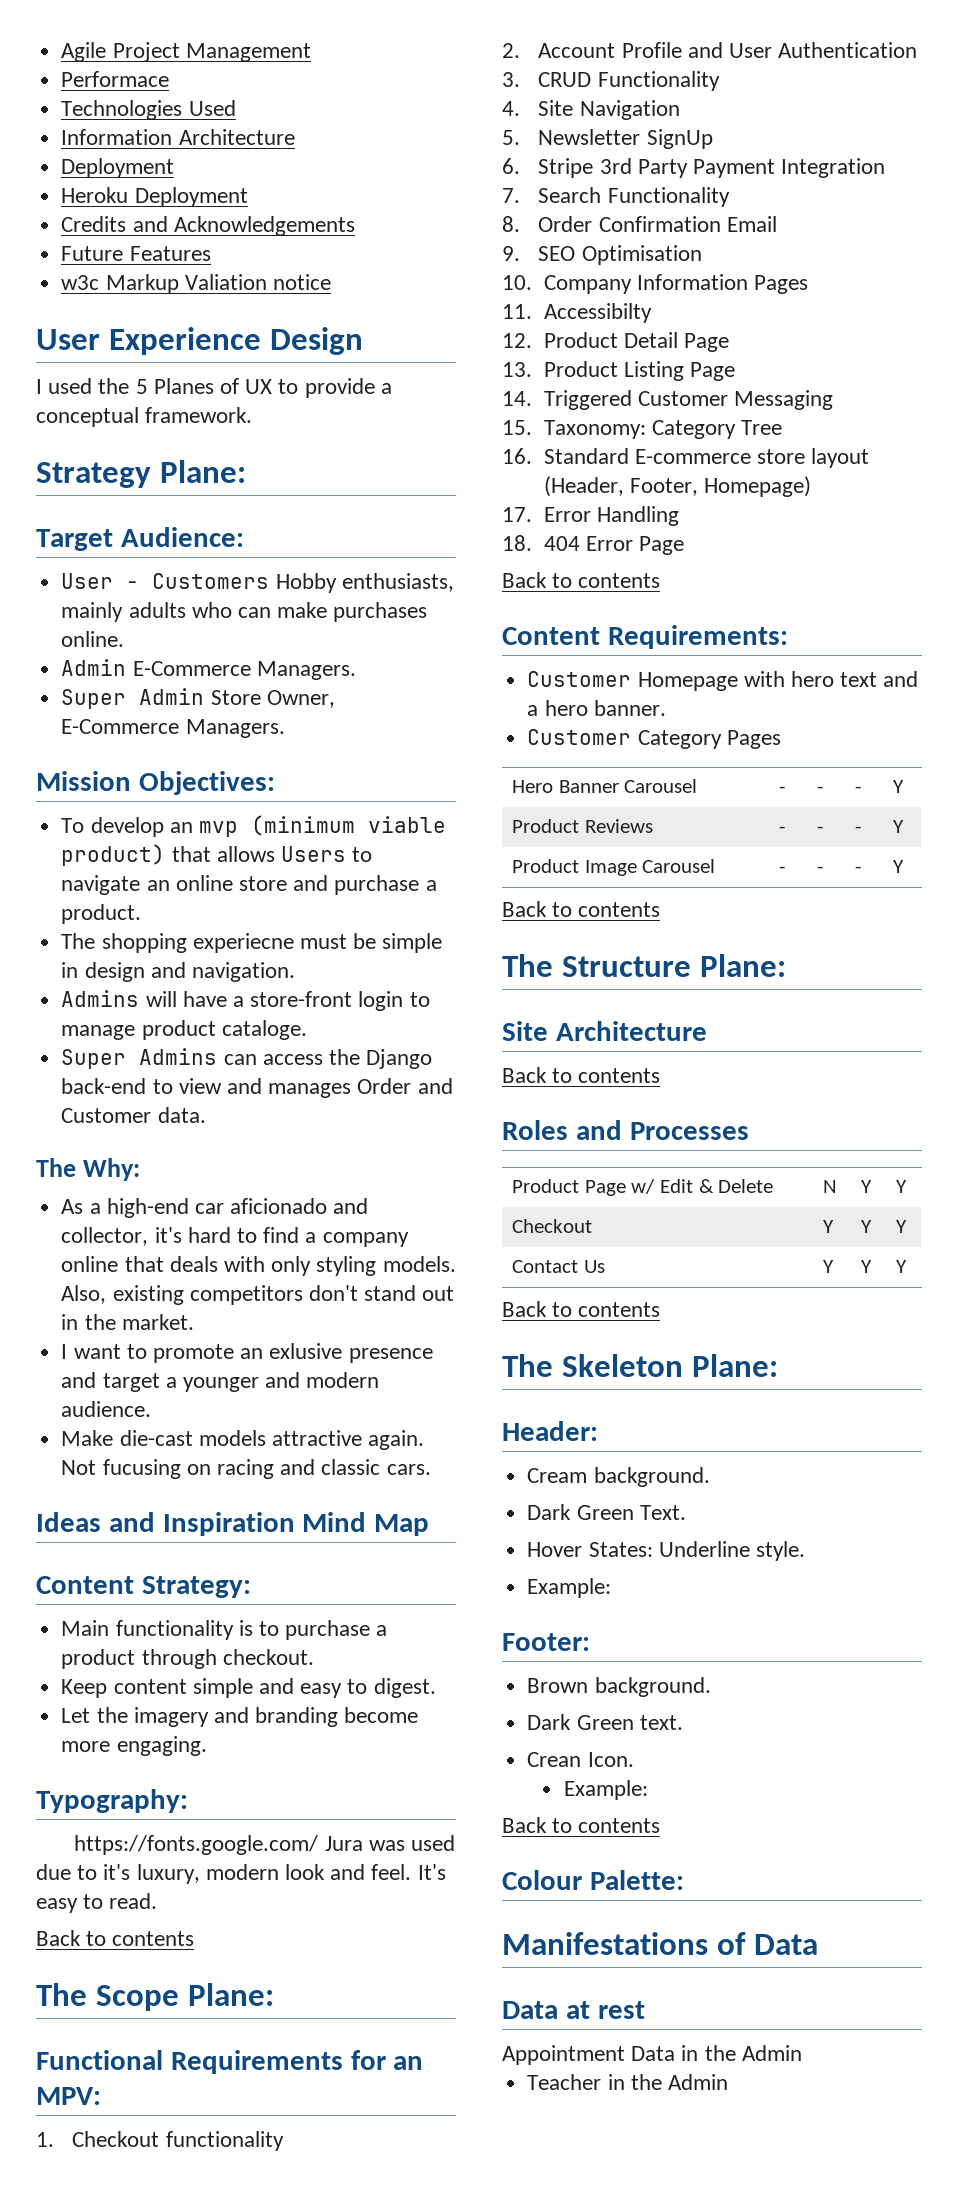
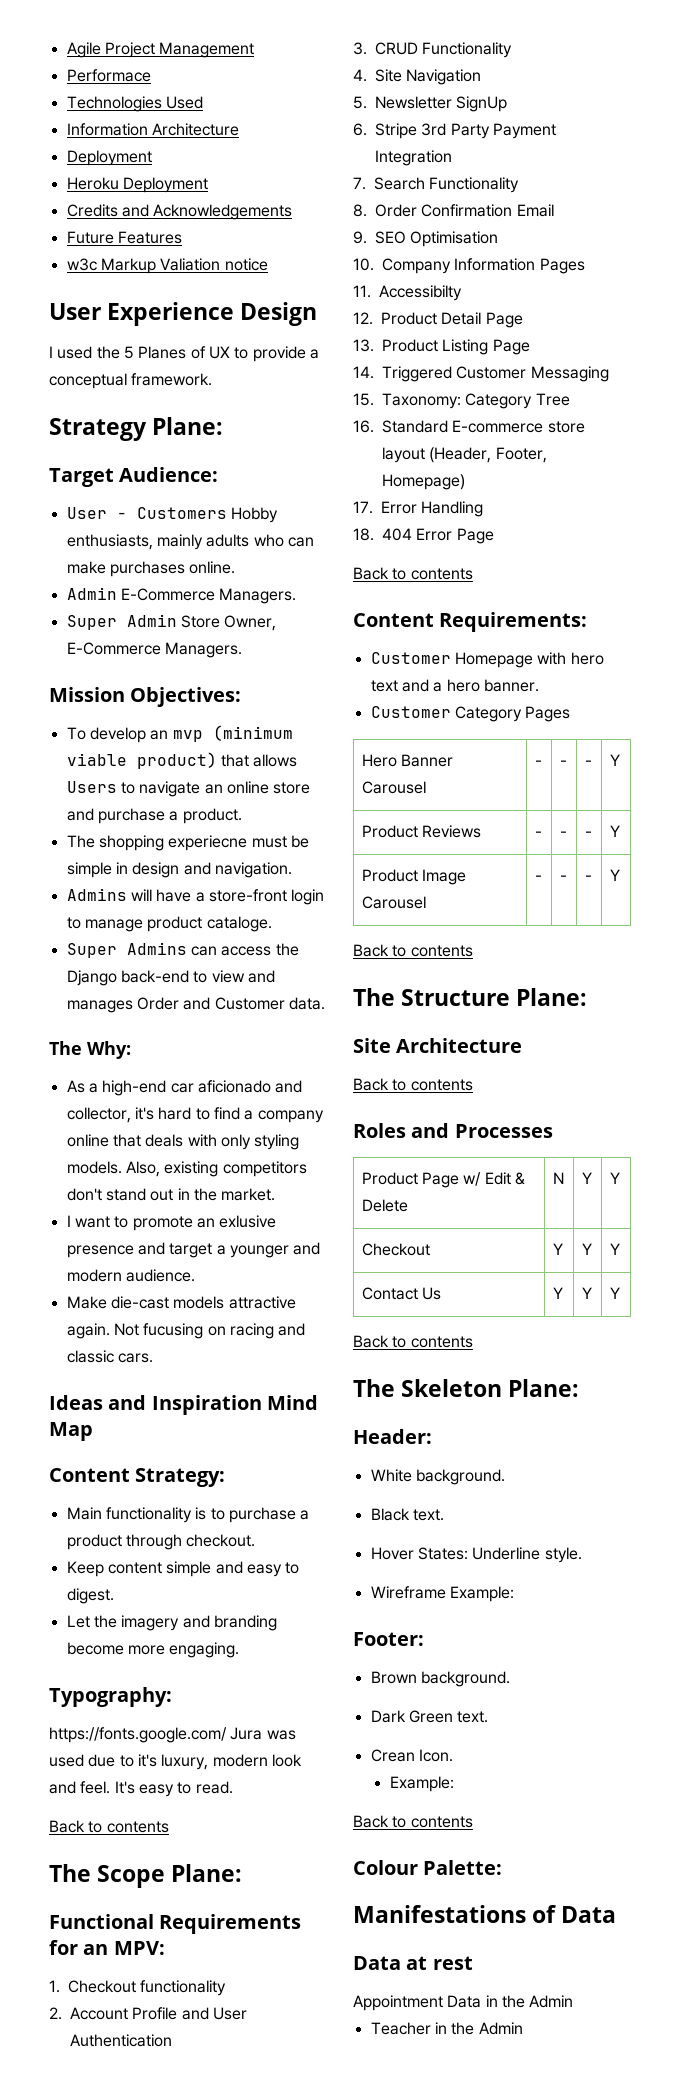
[527,1467,710,1487] [527,1504,686,1520] Cream background. // Dark Green Text. -> [370,1469,505,1485] [370,1508,444,1521] White background. // Black text.
(805, 1551) none -> [370,1586,446,1599] Wireframe

